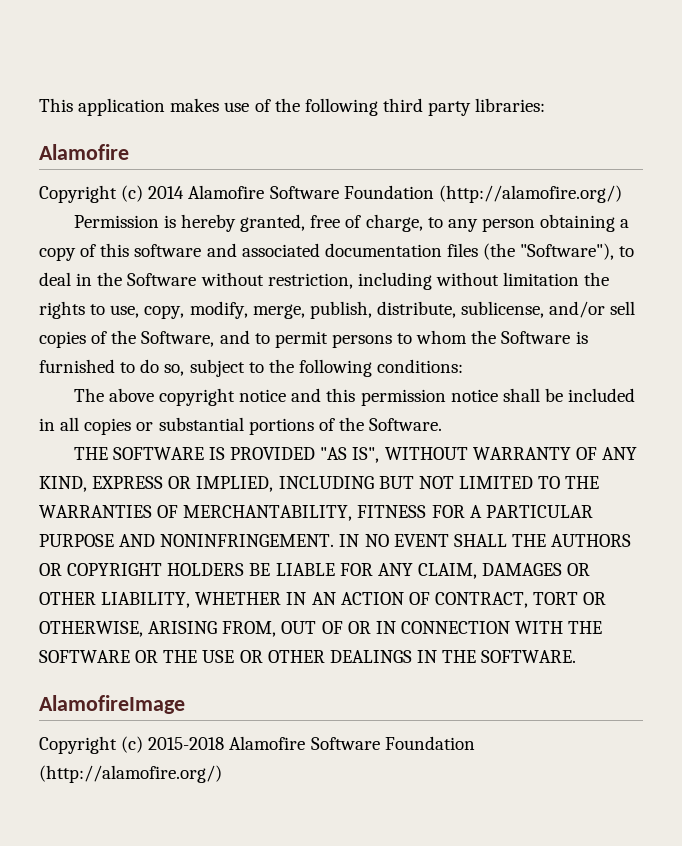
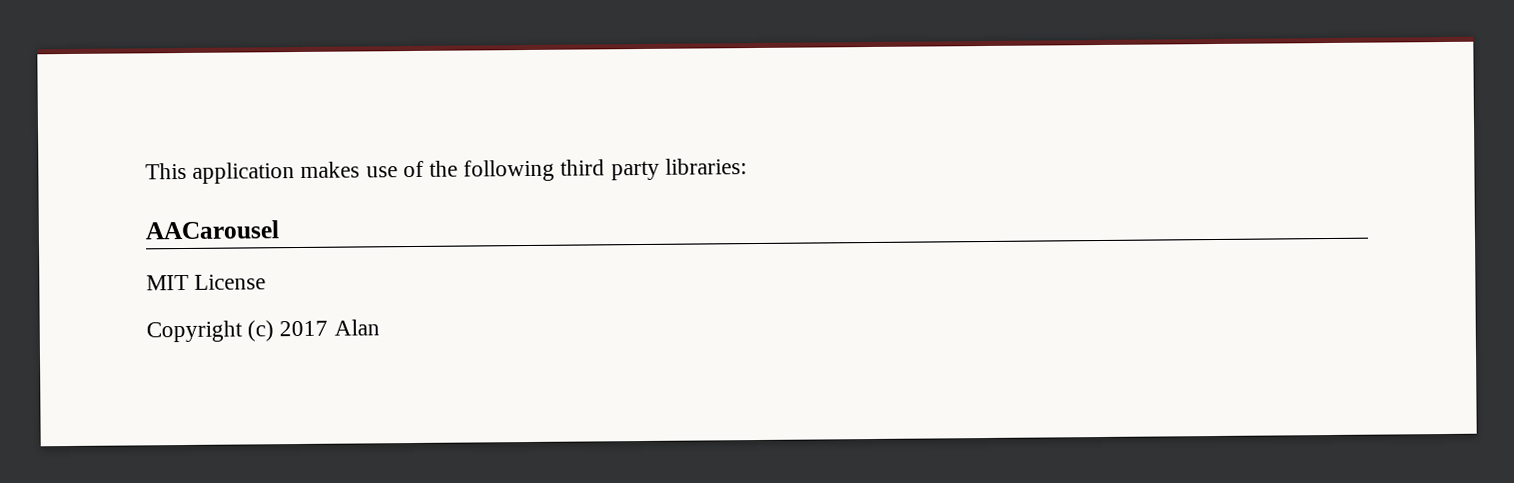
[39,144,129,160] [39,185,622,203] [73,214,630,232] [39,243,635,261] [39,272,610,290] [39,301,636,319] [39,330,588,348] [39,359,464,377] [73,388,636,406] [39,417,443,435] [73,447,637,463] [39,476,600,492] [39,505,593,521] [39,534,632,547] [39,563,591,579] [39,592,607,608] [39,621,603,637] [39,650,577,663] [39,695,185,714] [39,736,475,754] [39,765,222,783] Alamofire // Copyright (c) 2014 Alamofire Software Foundation (http://alamofire.org/) // Permission is hereby granted, free of charge, to any person obtaining a copy of this software and associated documentation files (the "Software"), to deal in the Software without restriction, including without limitation the rights to use, copy, modify, merge, publish, distribute, sublicense, and/or sell copies of the Software, and to permit persons to whom the Software is furnished to do so, subject to the following conditions: // The above copyright notice and this permission notice shall be included in all copies or substantial portions of the Software. // THE SOFTWARE IS PROVIDED "AS IS", WITHOUT WARRANTY OF ANY KIND, EXPRESS OR IMPLIED, INCLUDING BUT NOT LIMITED TO THE WARRANTIES OF MERCHANTABILITY, FITNESS FOR A PARTICULAR PURPOSE AND NONINFRINGEMENT. IN NO EVENT SHALL THE AUTHORS OR COPYRIGHT HOLDERS BE LIABLE FOR ANY CLAIM, DAMAGES OR OTHER LIABILITY, WHETHER IN AN ACTION OF CONTRACT, TORT OR OTHERWISE, ARISING FROM, OUT OF OR IN CONNECTION WITH THE SOFTWARE OR THE USE OR OTHER DEALINGS IN THE SOFTWARE. // AlamofireImage // Copyright (c) 2015-2018 Alamofire Software Foundation (http://alamofire.org/) -> [145,220,279,240] [146,274,267,291] [146,319,380,343] AACarousel // MIT License // Copyright (c) 2017 Alan

